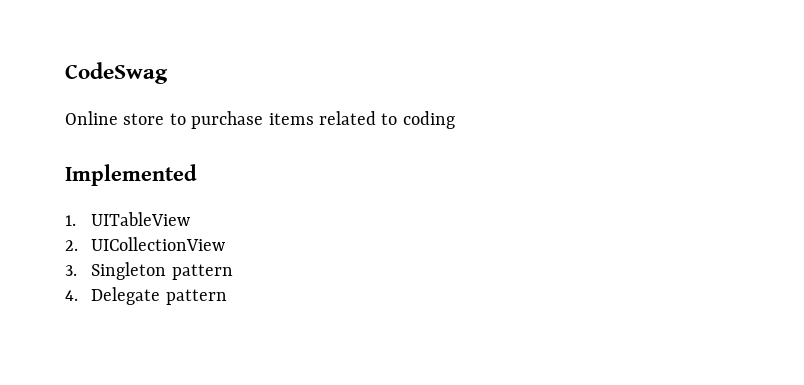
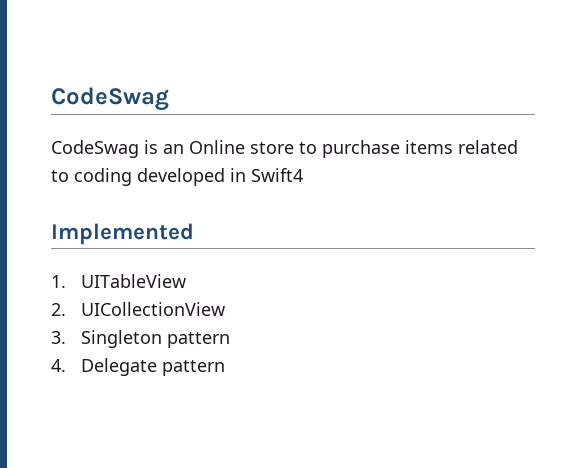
(168, 73) none -> [51,140,184,158] CodeSwag is an
(455, 120) none -> [137,168,303,186] developed in Swift4

